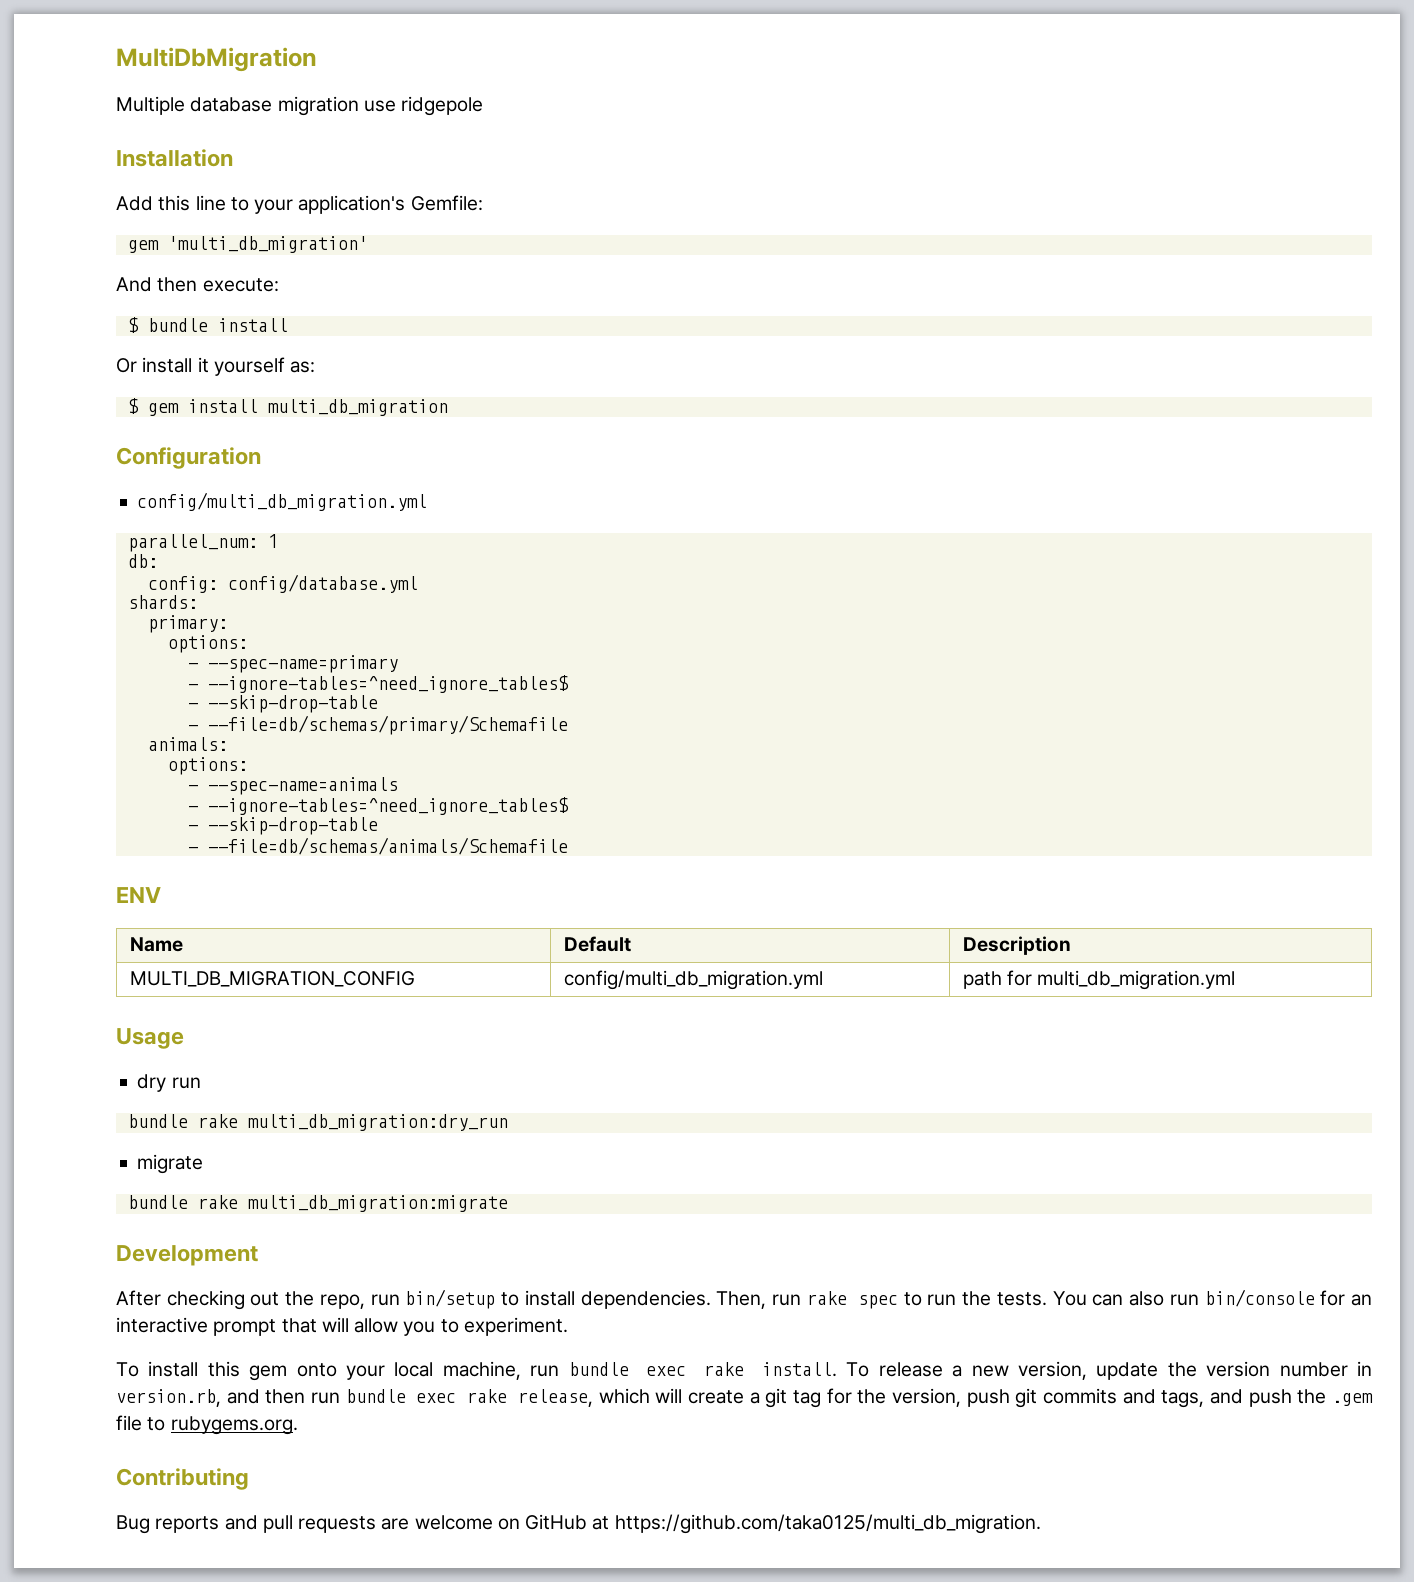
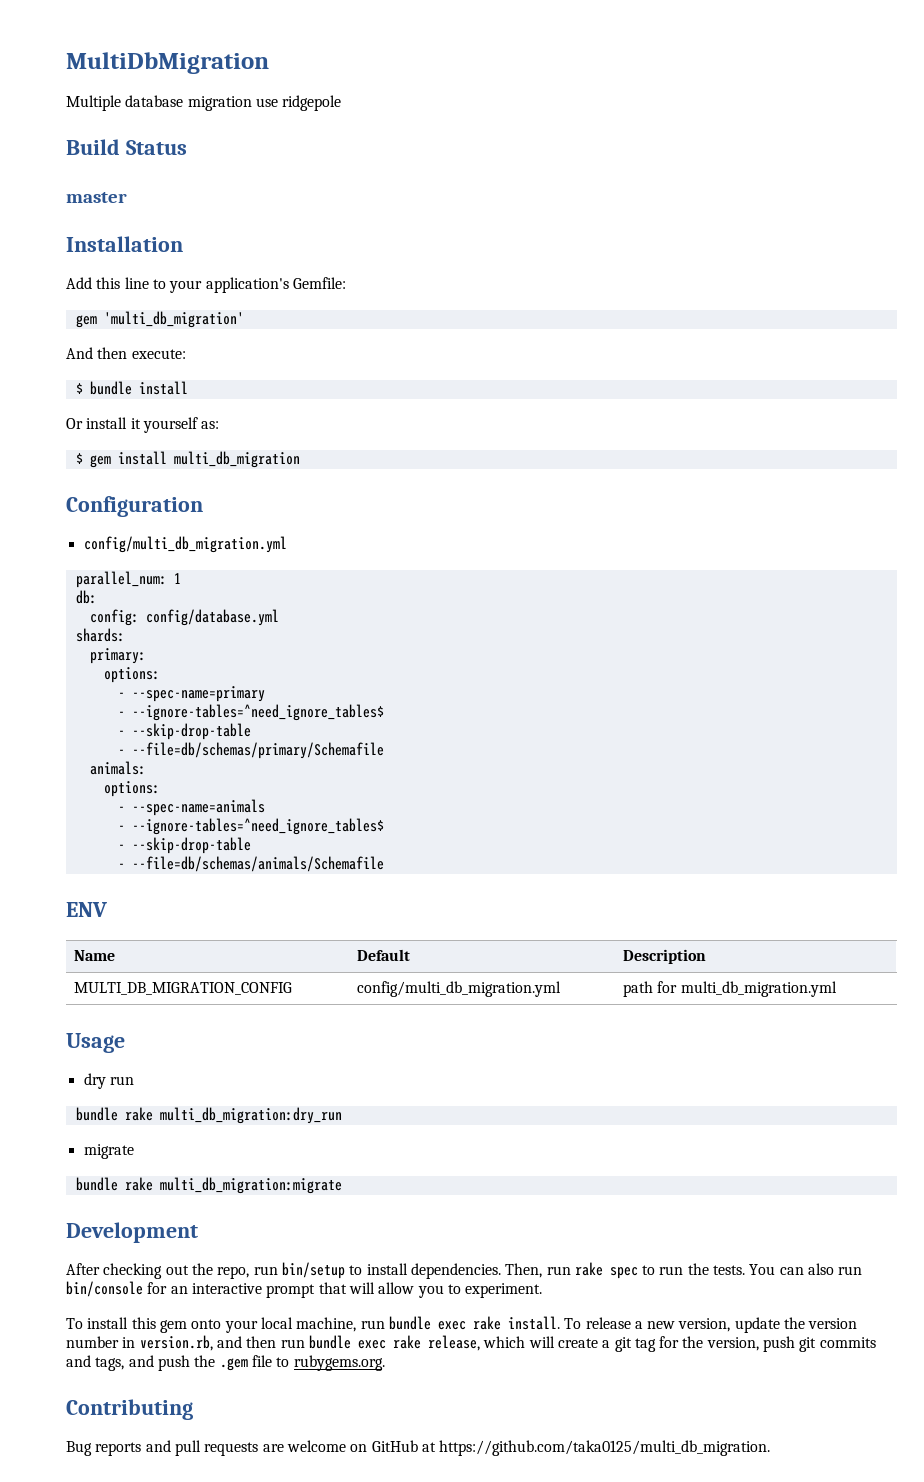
(484, 106) none -> [66,139,187,155] [66,192,127,203] // Build Status // master

